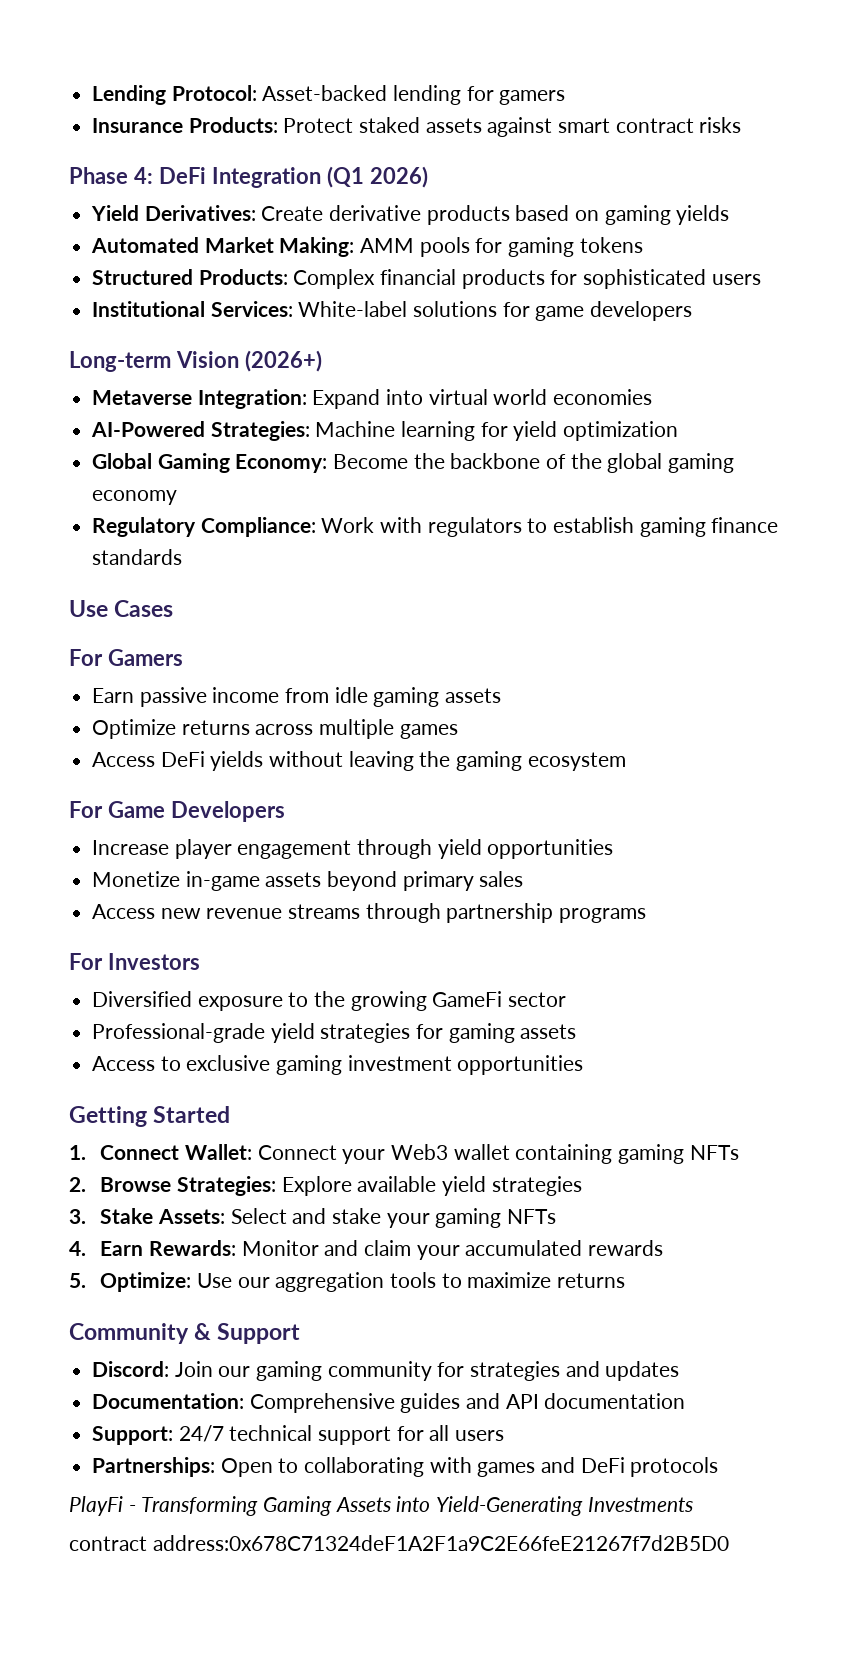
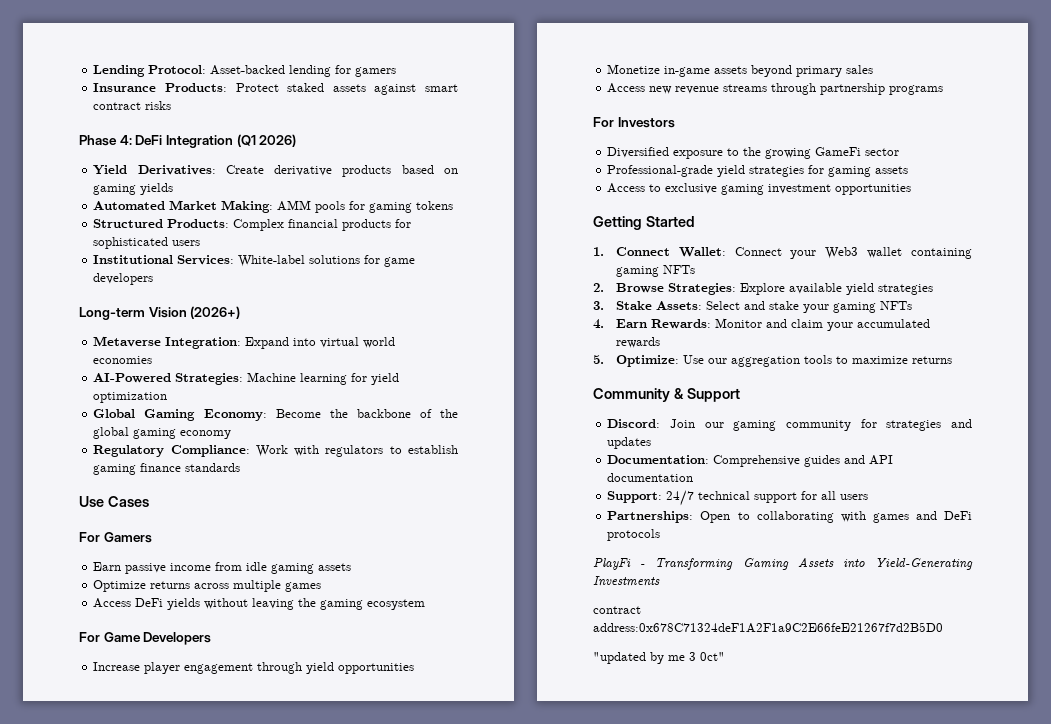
(729, 1543) none -> [593,652,725,664] // "updated by me 3 0ct"

